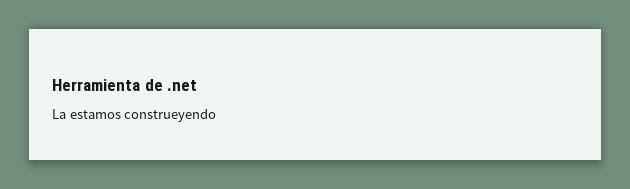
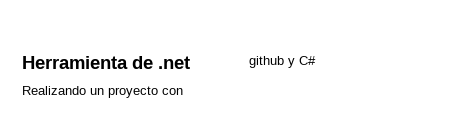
[52,108,217,122] La estamos construeyendo -> [22,86,183,98] [249,56,316,68] Realizando un proyecto con github y C#

